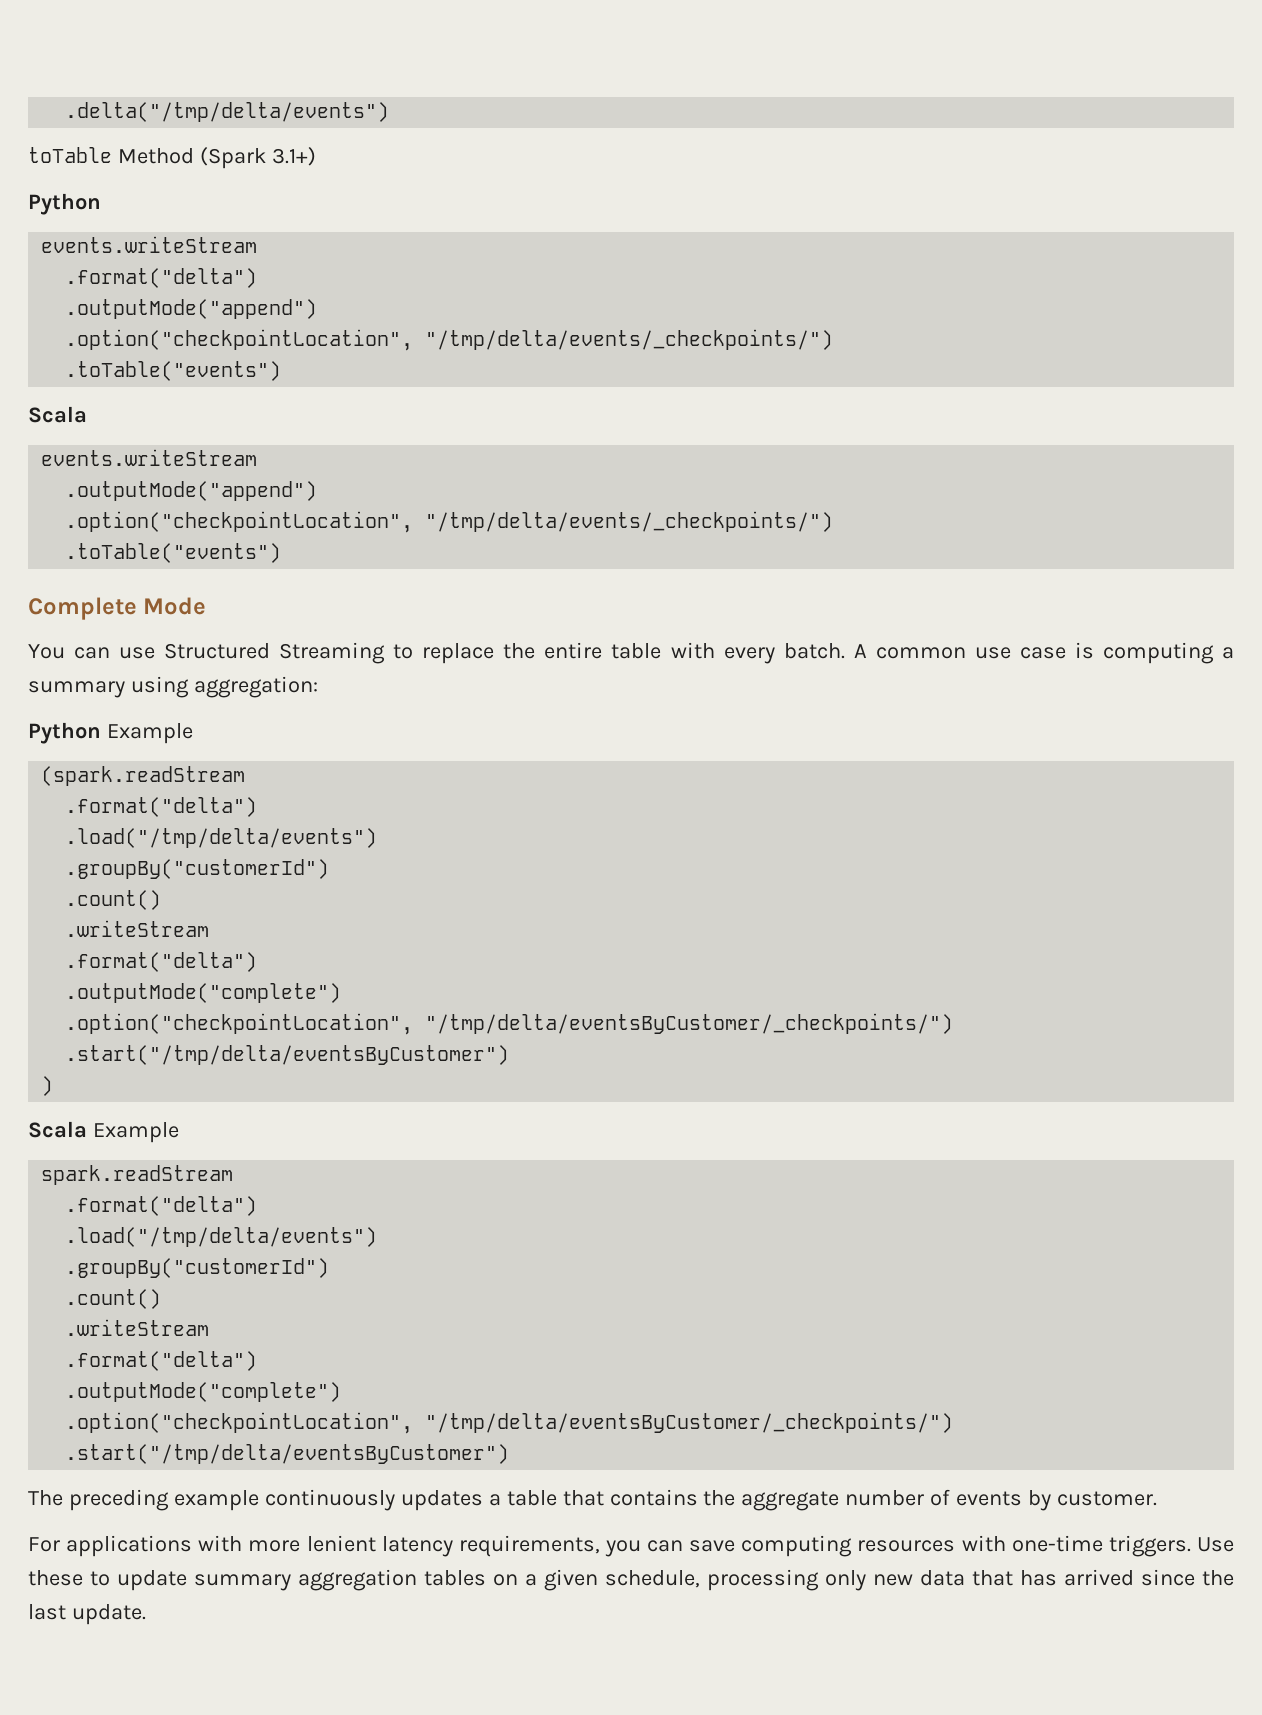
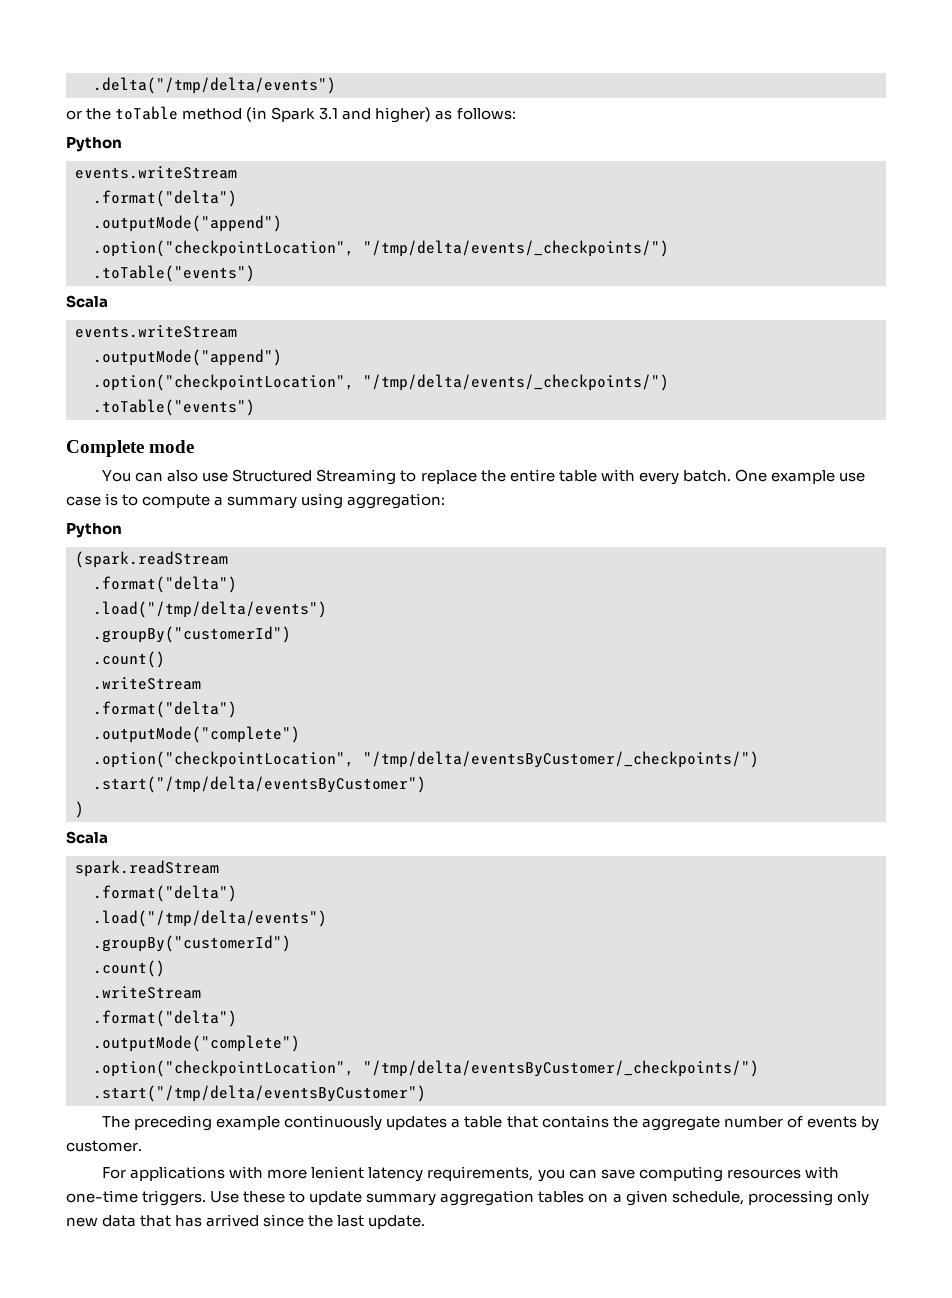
[28,147,316,169] toTable Method (Spark 3.1+) -> [66,106,516,123] or the toTable method (in Spark 3.1 and higher) as follows:
[143,597,207,615] Mode -> [149,440,195,453] mode
(111, 653) none -> [167,470,199,482] also
[853,644,966,659] A common -> [734,469,835,484] One example
[1102,642,1214,664] computing -> [122,494,211,508] to compute
[106,723,193,744] Example -> (122, 530) none
[92,1122,179,1143] Example -> (108, 837) none

